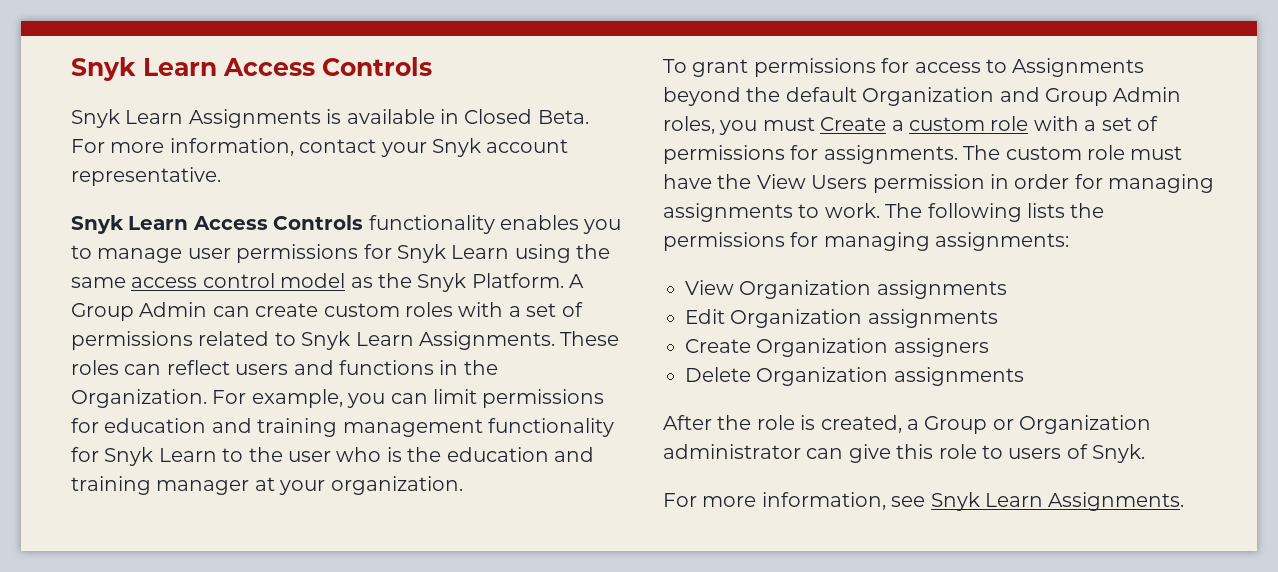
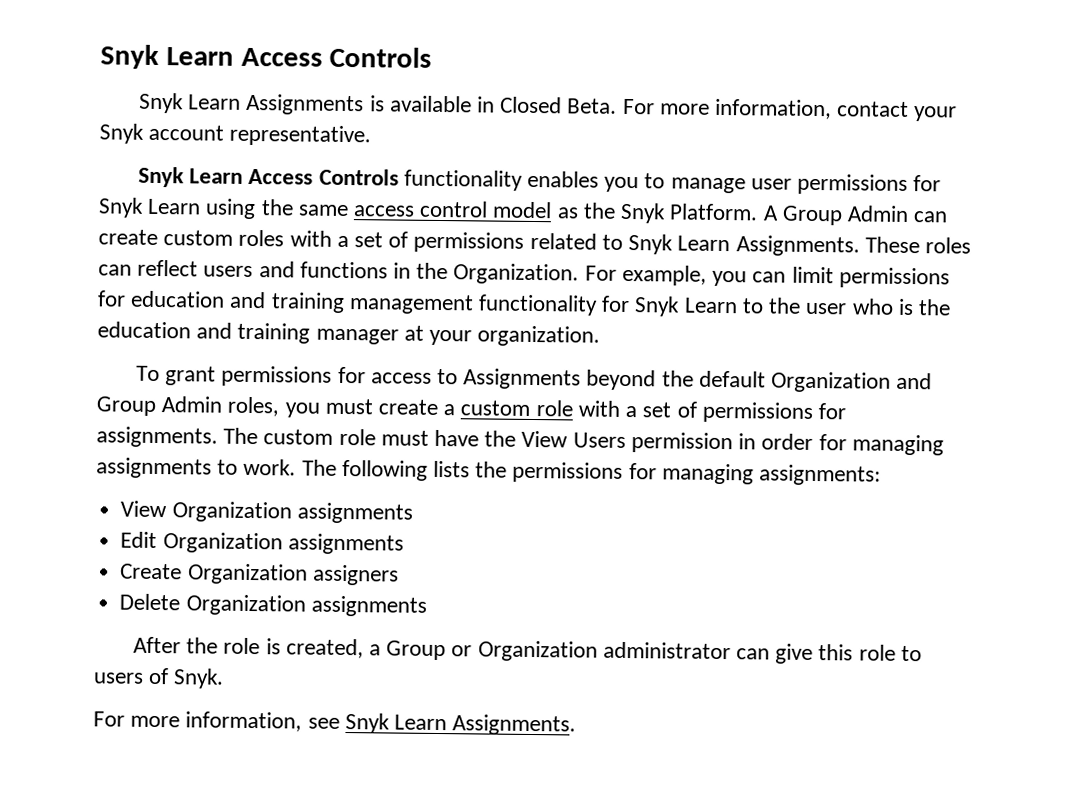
[820,117,887,131] Create -> [378,399,439,415] create

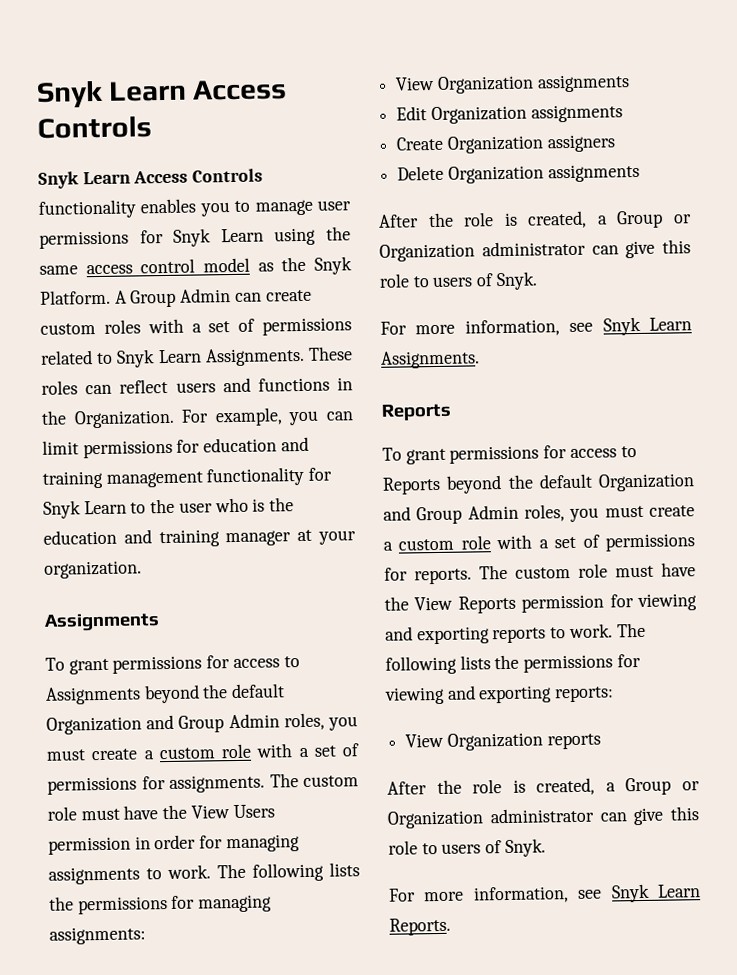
[100,44,433,69] [138,92,958,122] [99,123,372,147] Snyk Learn Access Controls // Snyk Learn Assignments is available in Closed Beta. For more information, contact your Snyk account representative. -> [36,79,288,108] [37,116,152,139] Snyk Learn Access Controls
(601, 336) none -> [44,612,160,632] // Assignments
(577, 725) none -> [381,403,452,421] [382,445,637,465] [382,473,695,495] [383,504,695,525] [383,533,695,552] [384,562,696,585] [384,593,697,614] [385,622,646,645] [385,653,641,675] [384,685,615,705] [405,732,601,751] [387,777,700,796] [387,806,699,829] [388,838,546,858] [388,883,701,904] [389,917,451,936] // Reports // To grant permissions for access to Reports beyond the default Organization and Group Admin roles, you must create a custom role with a set of permissions for reports. The custom role must have the View Reports permission for viewing and exporting reports to work. The following lists the permissions for viewing and exporting reports: // View Organization reports // After the role is created, a Group or Organization administrator can give this role to users of Snyk. // For more information, see Snyk Learn Reports.

